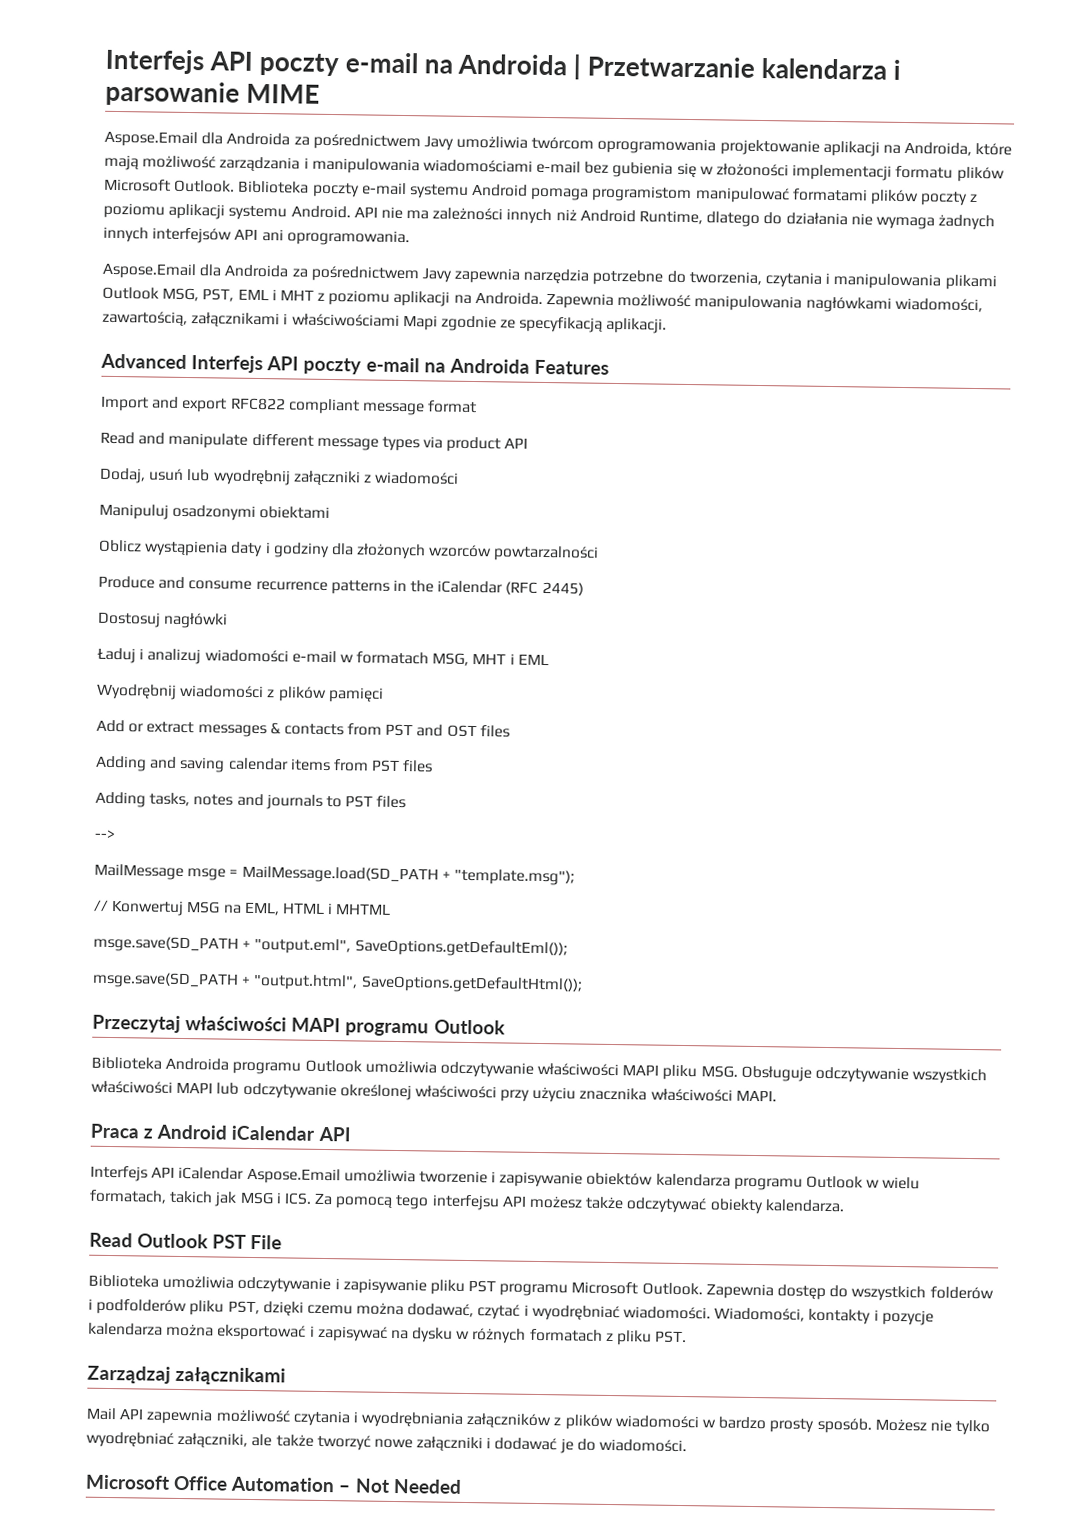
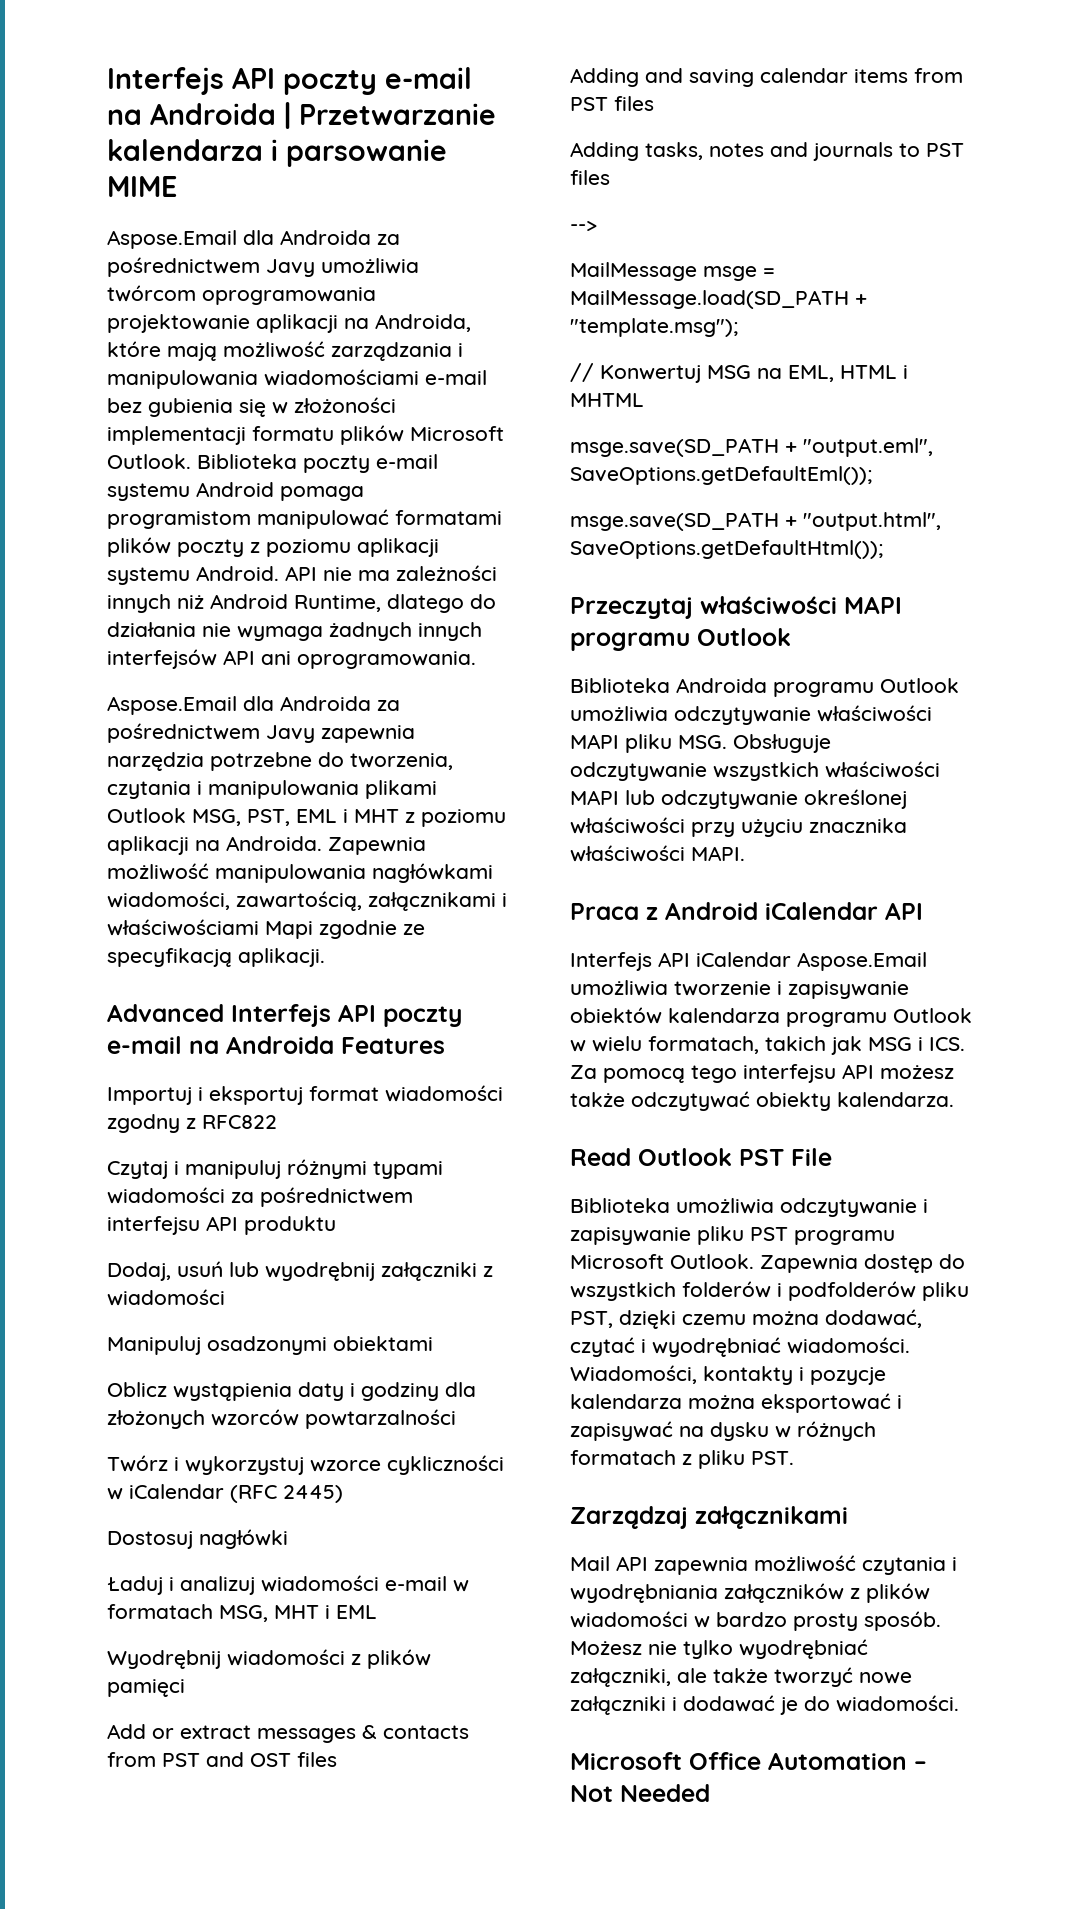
[100,395,478,416] [100,431,529,453] Import and export RFC822 compliant message format // Read and manipulate different message types via product API -> [107,1085,503,1105] [107,1114,277,1133] [107,1159,443,1179] [107,1187,413,1207] [107,1216,336,1235] Importuj i eksportuj format wiadomości zgodny z RFC822 // Czytaj i manipuluj różnymi typami wiadomości za pośrednictwem interfejsu API produktu
[98,575,435,595] Produce and consume recurrence patterns in the -> [107,1455,504,1475] [107,1488,123,1500] Twórz i wykorzystuj wzorce cykliczności w

